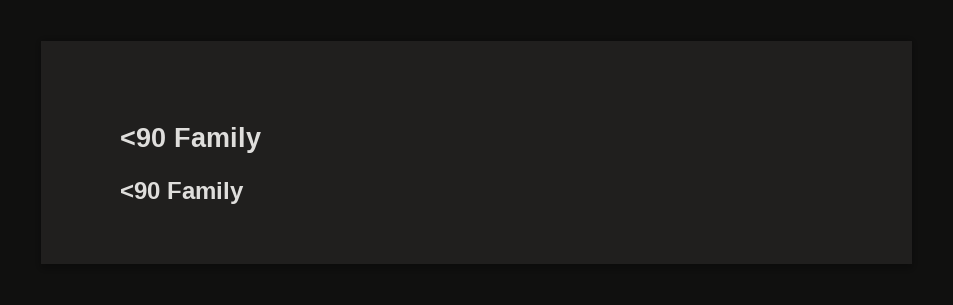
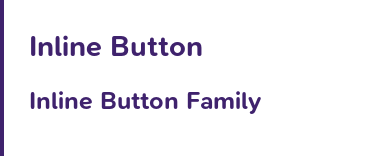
[120,127,261,153] [120,182,244,204] <90 Family // <90 Family -> [29,35,203,57] [29,91,262,114] Inline Button // Inline Button Family

